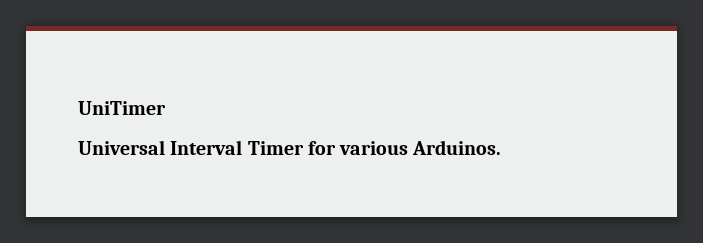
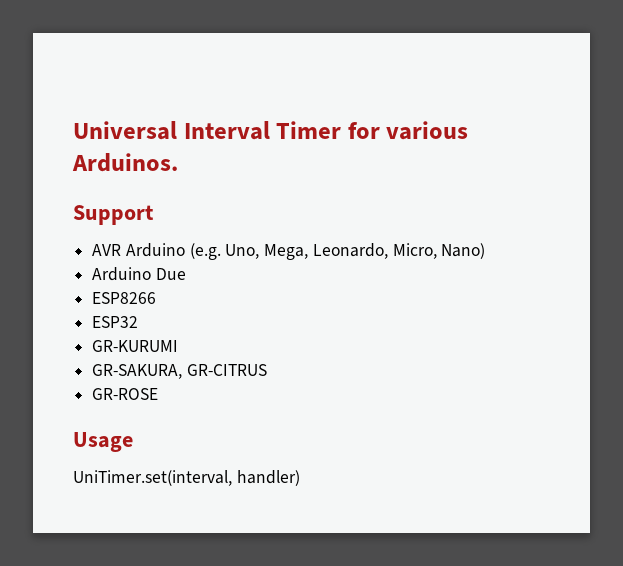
[78,101,166,115] UniTimer // -> (73, 130) none
(502, 147) none -> [73,205,154,225] [92,243,486,260] [92,267,186,281] [92,292,157,304] [92,316,139,328] [92,340,179,352] [92,364,267,379] [92,388,159,400] [73,432,133,452] [73,470,300,486] // Support // AVR Arduino (e.g. Uno, Mega, Leonardo, Micro, Nano) // Arduino Due // ESP8266 // ESP32 // GR-KURUMI // GR-SAKURA, GR-CITRUS // GR-ROSE // Usage // UniTimer.set(interval, handler)

